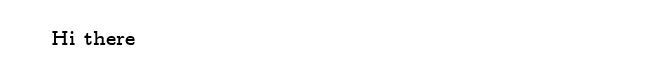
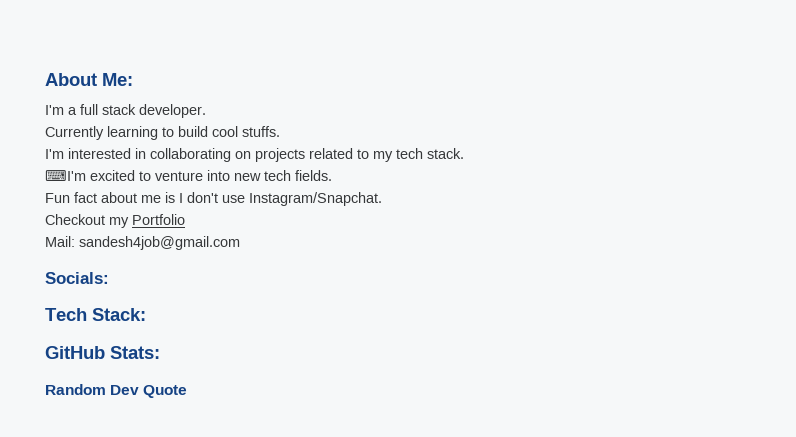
[51,31,135,45] Hi there -> [45,73,133,86] [45,104,206,118] [45,126,280,140] [45,148,464,162] [45,170,332,181] [45,192,382,206] [45,214,185,228] [45,236,240,250] [45,272,109,284] [45,308,146,321] [45,346,160,359] [45,384,188,398] About Me: // I'm a full stack developer. // Currently learning to build cool stuffs. // I'm interested in collaborating on projects related to my tech stack. // ⌨I'm excited to venture into new tech fields. // Fun fact about me is I don't use Instagram/Snapchat. // Checkout my Portfolio // Mail: sandesh4job@gmail.com // Socials: // Tech Stack: // GitHub Stats: // Random Dev Quote

